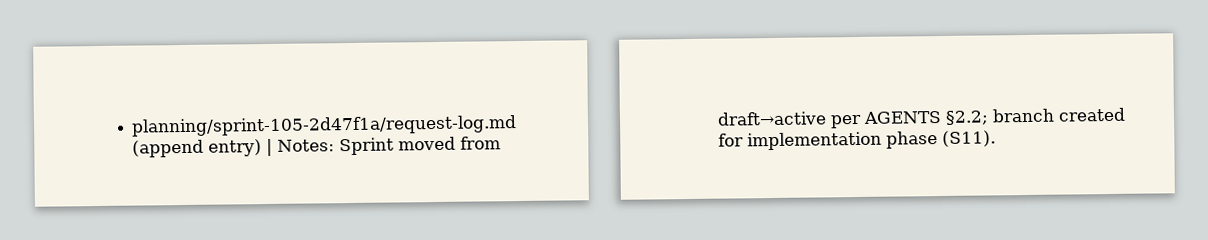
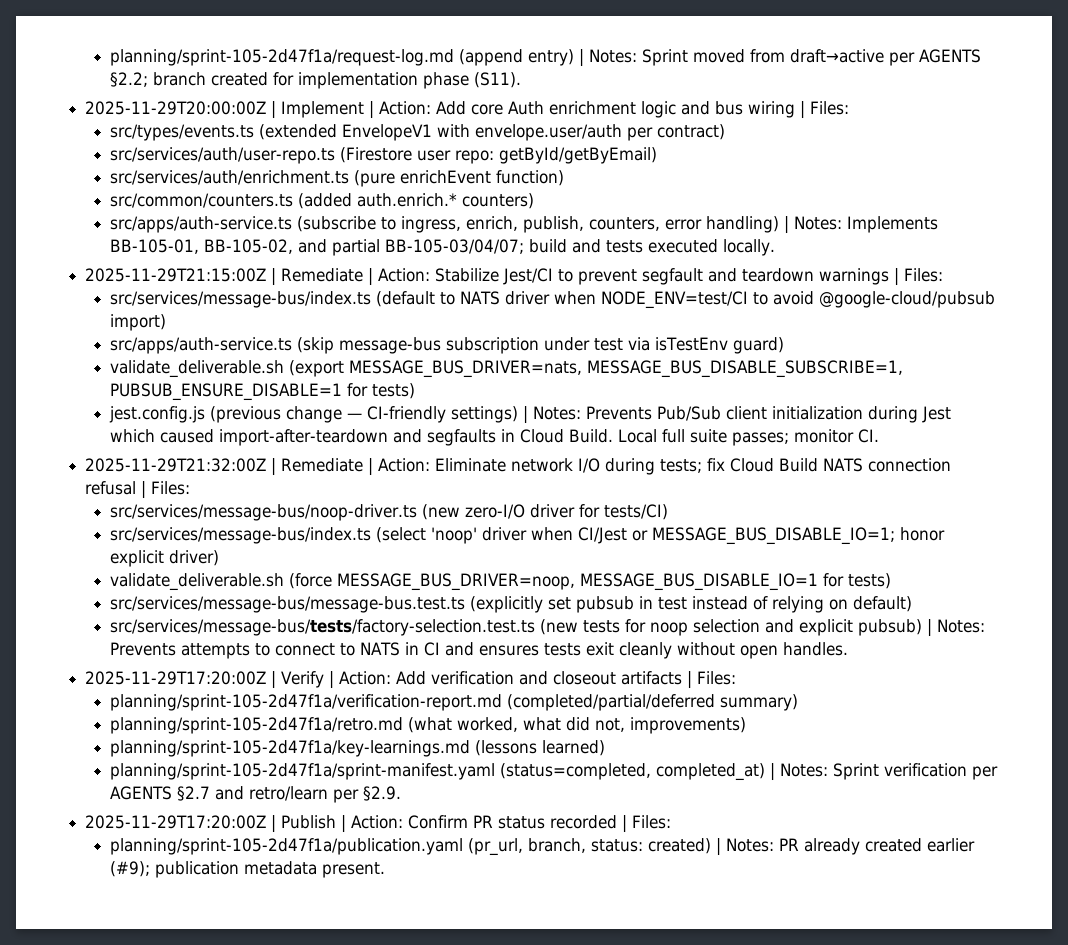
(997, 138) none -> [85,101,850,119] [110,124,726,141] [110,147,658,164] [110,170,565,187] [110,193,535,209] [110,216,939,234] [110,239,776,256] [85,268,944,286] [110,291,996,309] [110,314,167,331] [110,337,785,354] [110,360,904,378] [110,383,416,401] [109,406,952,424] [110,429,880,446] [85,458,952,476] [85,481,191,499] [110,504,669,521] [110,527,946,545] [110,550,220,567] [110,573,892,591] [110,596,913,613] [110,619,986,637] [110,642,849,659] [85,671,737,689] [110,694,799,711] [110,717,747,734] [110,740,606,757] [110,763,999,781] [110,786,402,803] [85,815,672,833] [110,838,976,856] [110,861,386,878] // 2025-11-29T20:00:00Z | Implement | Action: Add core Auth enrichment logic and bus wiring | Files: // src/types/events.ts (extended EnvelopeV1 with envelope.user/auth per contract) // src/services/auth/user-repo.ts (Firestore user repo: getById/getByEmail) // src/services/auth/enrichment.ts (pure enrichEvent function) // src/common/counters.ts (added auth.enrich.* counters) // src/apps/auth-service.ts (subscribe to ingress, enrich, publish, counters, error handling) | Notes: Implements BB-105-01, BB-105-02, and partial BB-105-03/04/07; build and tests executed locally. // 2025-11-29T21:15:00Z | Remediate | Action: Stabilize Jest/CI to prevent segfault and teardown warnings | Files: // src/services/message-bus/index.ts (default to NATS driver when NODE_ENV=test/CI to avoid @google-cloud/pubsub import) // src/apps/auth-service.ts (skip message-bus subscription under test via isTestEnv guard) // validate_deliverable.sh (export MESSAGE_BUS_DRIVER=nats, MESSAGE_BUS_DISABLE_SUBSCRIBE=1, PUBSUB_ENSURE_DISABLE=1 for tests) // jest.config.js (previous change — CI-friendly settings) | Notes: Prevents Pub/Sub client initialization during Jest which caused import-after-teardown and segfaults in Cloud Build. Local full suite passes; monitor CI. // 2025-11-29T21:32:00Z | Remediate | Action: Eliminate network I/O during tests; fix Cloud Build NATS connection refusal | Files: // src/services/message-bus/noop-driver.ts (new zero-I/O driver for tests/CI) // src/services/message-bus/index.ts (select 'noop' driver when CI/Jest or MESSAGE_BUS_DISABLE_IO=1; honor explicit driver) // validate_deliverable.sh (force MESSAGE_BUS_DRIVER=noop, MESSAGE_BUS_DISABLE_IO=1 for tests) // src/services/message-bus/message-bus.test.ts (explicitly set pubsub in test instead of relying on default) // src/services/message-bus/tests/factory-selection.test.ts (new tests for noop selection and explicit pubsub) | Notes: Prevents attempts to connect to NATS in CI and ensures tests exit cleanly without open handles. // 2025-11-29T17:20:00Z | Verify | Action: Add verification and closeout artifacts | Files: // planning/sprint-105-2d47f1a/verification-report.md (completed/partial/deferred summary) // planning/sprint-105-2d47f1a/retro.md (what worked, what did not, improvements) // planning/sprint-105-2d47f1a/key-learnings.md (lessons learned) // planning/sprint-105-2d47f1a/sprint-manifest.yaml (status=completed, completed_at) | Notes: Sprint verification per AGENTS §2.7 and retro/learn per §2.9. // 2025-11-29T17:20:00Z | Publish | Action: Confirm PR status recorded | Files: // planning/sprint-105-2d47f1a/publication.yaml (pr_url, branch, status: created) | Notes: PR already created earlier (#9); publication metadata present.

